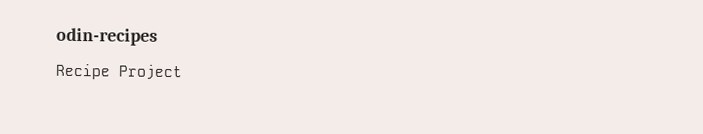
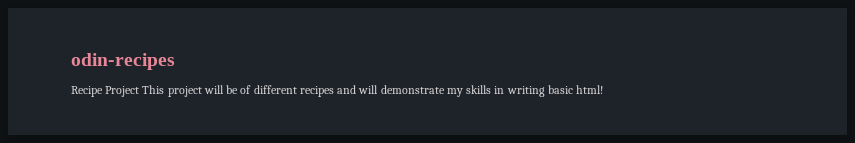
(183, 72) none -> [142,85,604,97] This project will be of different recipes and will demonstrate my skills in writing basic html!

